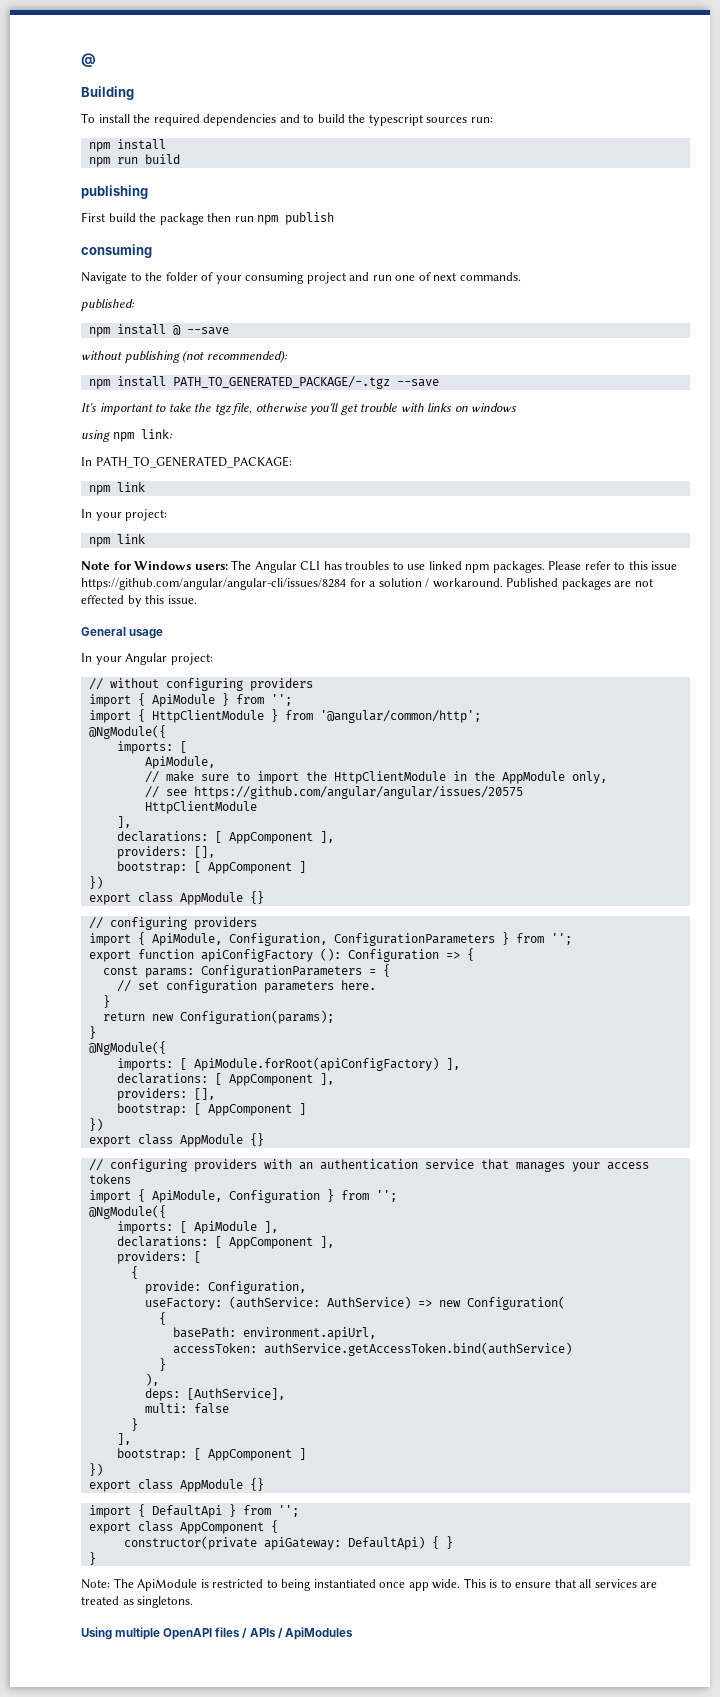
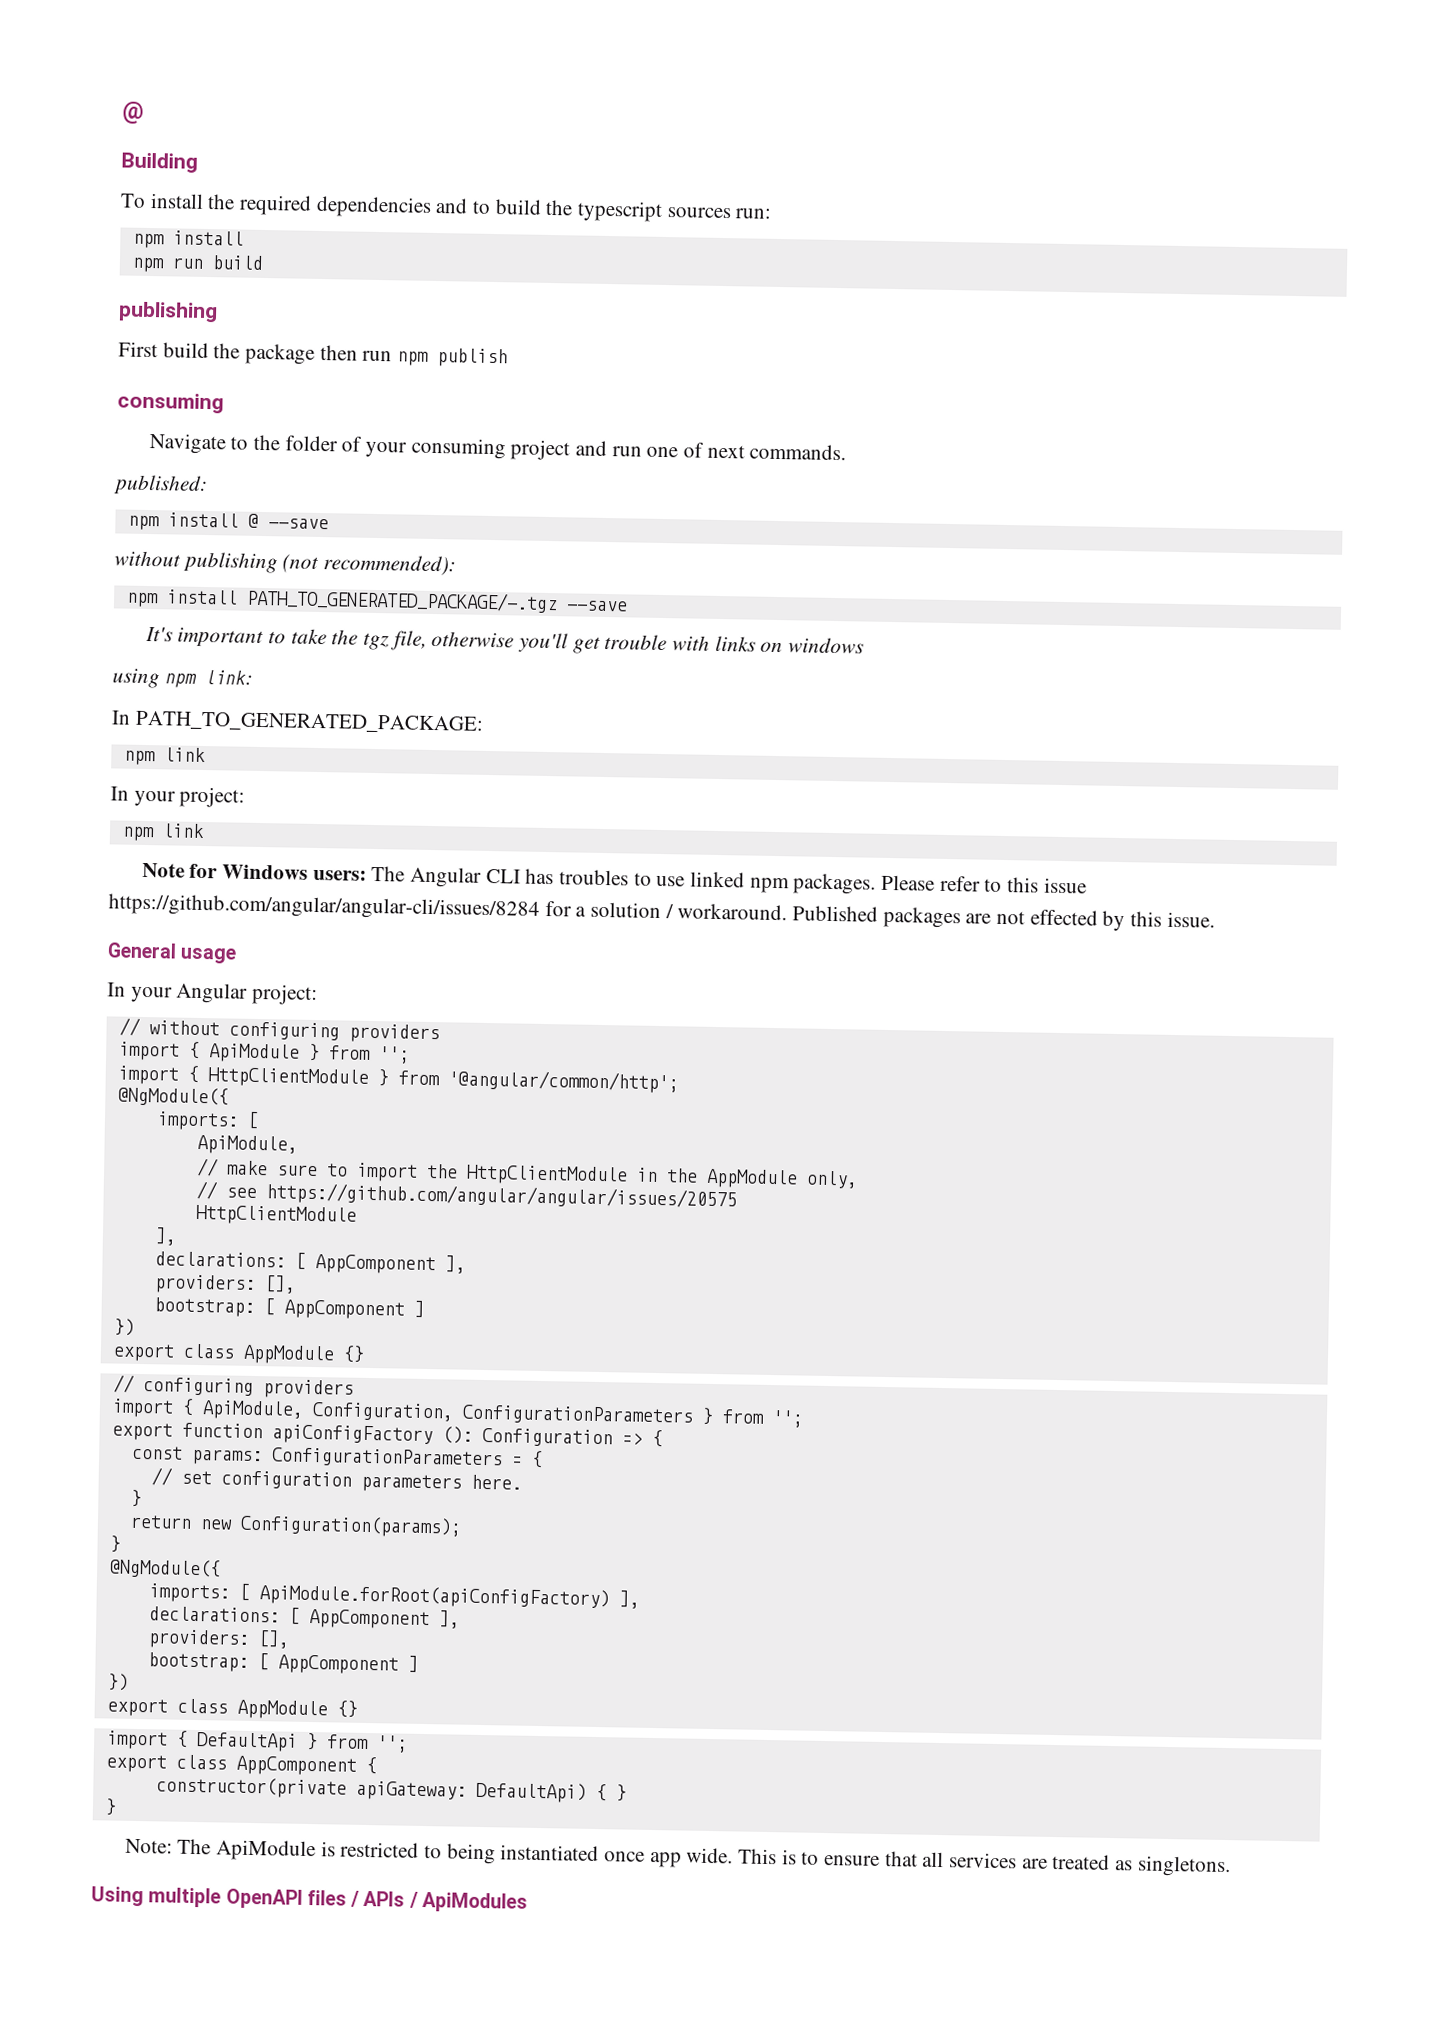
[88,1159,649,1172] [88,1174,131,1184] [88,1189,397,1203] [88,1205,166,1219] [116,1221,278,1234] [116,1236,334,1249] [116,1251,201,1264] [130,1266,138,1279] [144,1281,306,1294] [144,1296,565,1310] [158,1312,166,1325] [172,1327,376,1340] [172,1342,572,1356] [158,1358,166,1371] [144,1373,159,1386] [144,1388,285,1401] [144,1403,229,1414] [130,1418,138,1431] [116,1433,131,1445] [116,1448,306,1461] [88,1463,103,1476] [88,1478,264,1492] // // configuring providers with an authentication service that manages your access tokens // import { ApiModule, Configuration } from ''; // @NgModule({ // imports: [ ApiModule ], // declarations: [ AppComponent ], // providers: [ // { // provide: Configuration, // useFactory: (authService: AuthService) => new Configuration( // { // basePath: environment.apiUrl, // accessToken: authService.getAccessToken.bind(authService) // } // ), // deps: [AuthService], // multi: false // } // ], // bootstrap: [ AppComponent ] // }) // export class AppModule {} -> (358, 1709) none

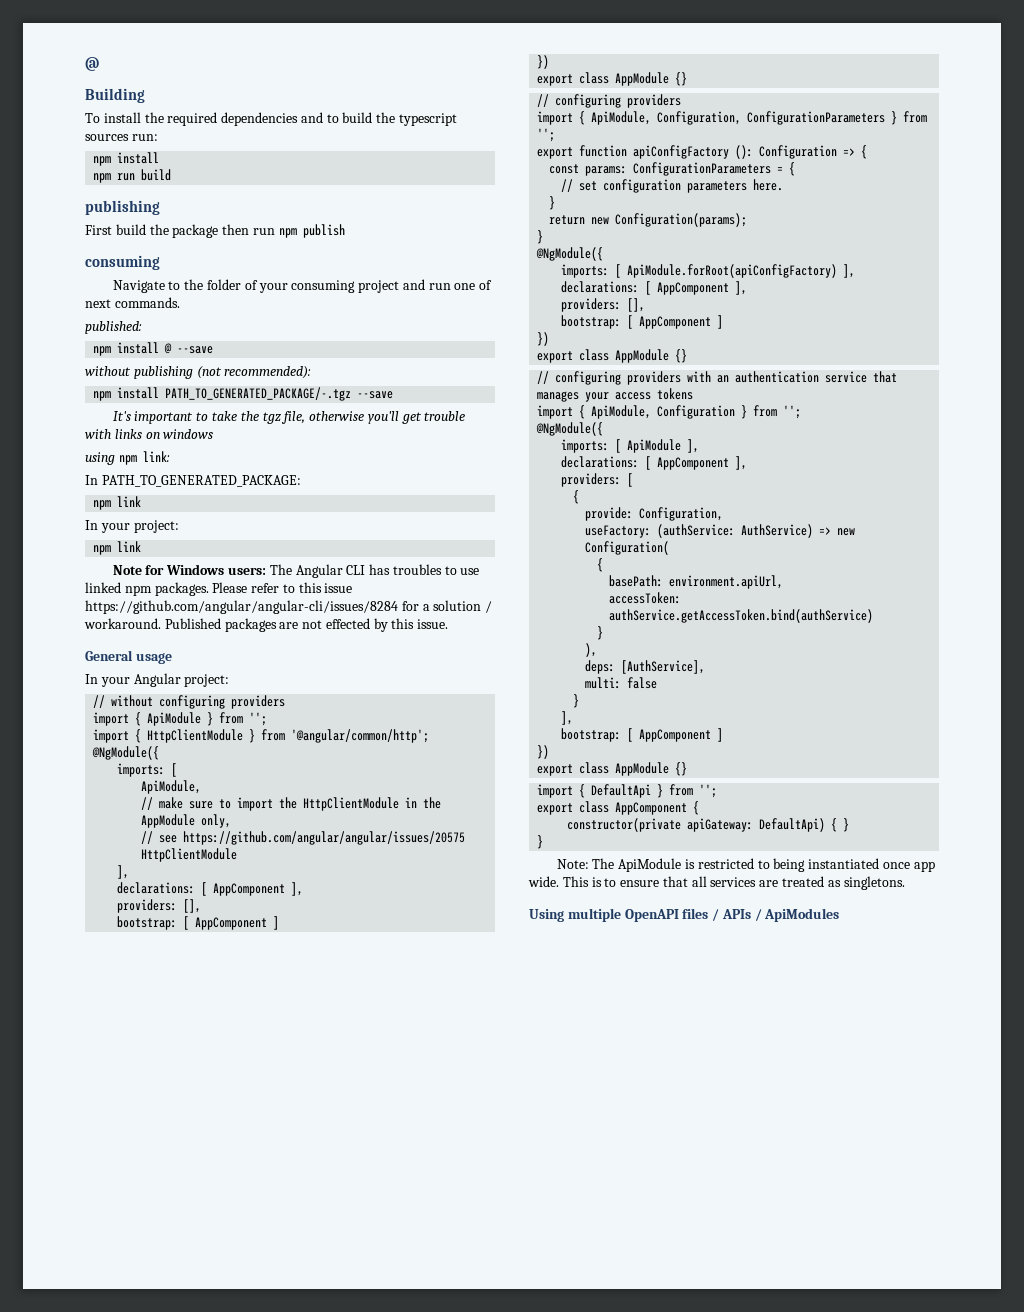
(358, 1709) none -> [537,371,898,385] [537,388,694,402] [537,405,802,419] [536,422,604,436] [561,439,700,453] [561,456,748,470] [561,473,634,487] [573,490,580,504] [585,507,724,521] [585,524,856,538] [585,541,670,555] [597,558,604,572] [609,575,784,589] [609,592,682,604] [609,609,874,623] [597,626,604,640] [585,643,598,657] [585,660,706,674] [585,677,658,689] [573,694,580,708] [561,711,574,725] [561,728,724,742] [537,745,550,759] [537,762,688,776] // // configuring providers with an authentication service that manages your access tokens // import { ApiModule, Configuration } from ''; // @NgModule({ // imports: [ ApiModule ], // declarations: [ AppComponent ], // providers: [ // { // provide: Configuration, // useFactory: (authService: AuthService) => new Configuration( // { // basePath: environment.apiUrl, // accessToken: authService.getAccessToken.bind(authService) // } // ), // deps: [AuthService], // multi: false // } // ], // bootstrap: [ AppComponent ] // }) // export class AppModule {}

